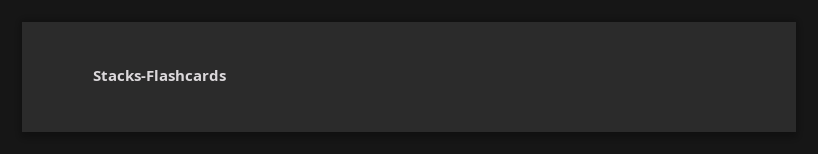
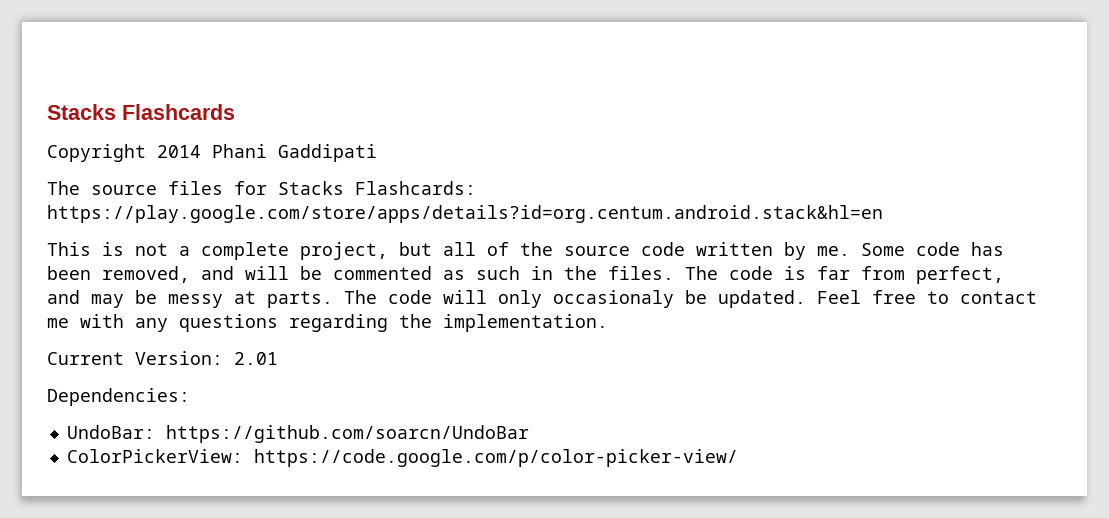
[93,70,226,81] Stacks-Flashcards -> [47,104,235,120] [47,144,377,162] [47,181,476,195] [47,205,883,223] [47,242,1004,260] [47,266,1004,284] [47,290,1037,308] [47,314,608,332] [47,351,278,365] [47,388,190,406] [66,425,529,443] [66,449,738,467] Stacks Flashcards // Copyright 2014 Phani Gaddipati // The source files for Stacks Flashcards: https://play.google.com/store/apps/details?id=org.centum.android.stack&hl=en // This is not a complete project, but all of the source code written by me. Some code has been removed, and will be commented as such in the files. The code is far from perfect, and may be messy at parts. The code will only occasionaly be updated. Feel free to contact me with any questions regarding the implementation. // Current Version: 2.01 // Dependencies: // UndoBar: https://github.com/soarcn/UndoBar // ColorPickerView: https://code.google.com/p/color-picker-view/

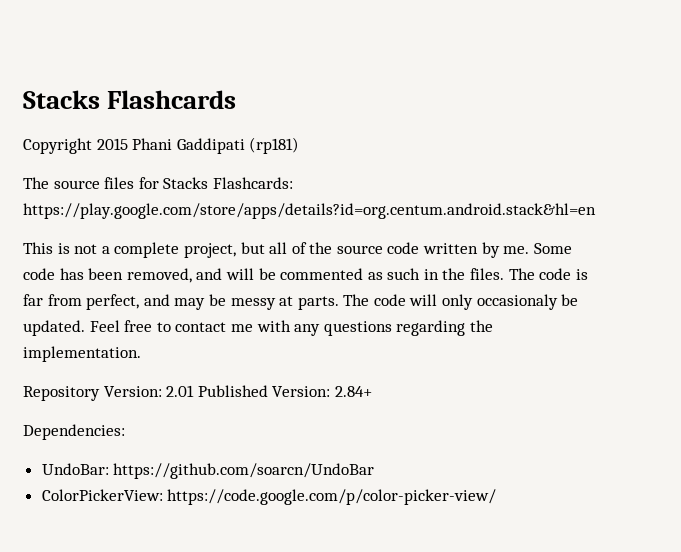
[157,145,201,158] 2014 -> [96,138,128,150] 2015
(377, 153) none -> [249,137,300,154] (rp181)
[47,352,124,365] Current -> [23,386,100,401] Repository
(278, 358) none -> [197,385,372,397] Published Version: 2.84+

